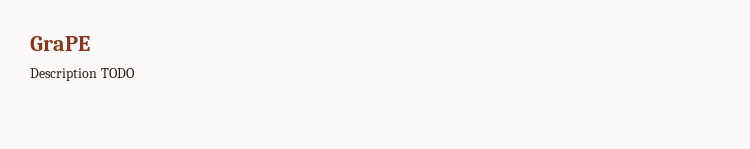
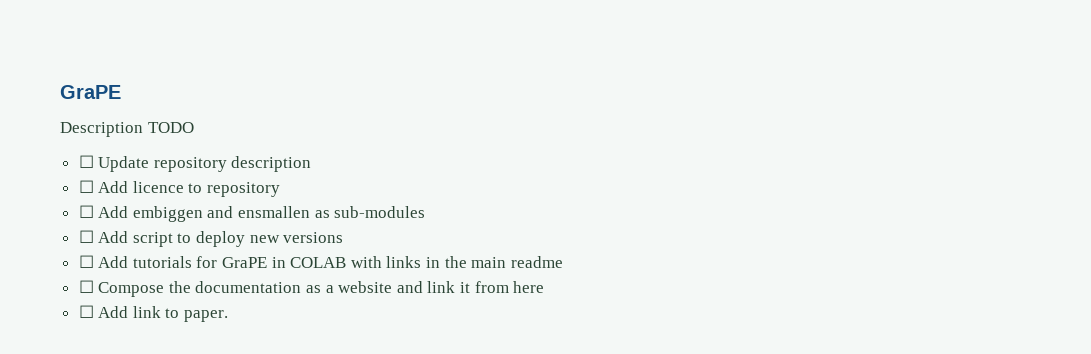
(135, 73) none -> [78,155,312,172] [78,180,281,197] [78,205,426,222] [78,230,344,247] [78,255,563,268] [78,280,545,297] [78,305,229,322] // ☐ Update repository description // ☐ Add licence to repository // ☐ Add embiggen and ensmallen as sub-modules // ☐ Add script to deploy new versions // ☐ Add tutorials for GraPE in COLAB with links in the main readme // ☐ Compose the documentation as a website and link it from here // ☐ Add link to paper.

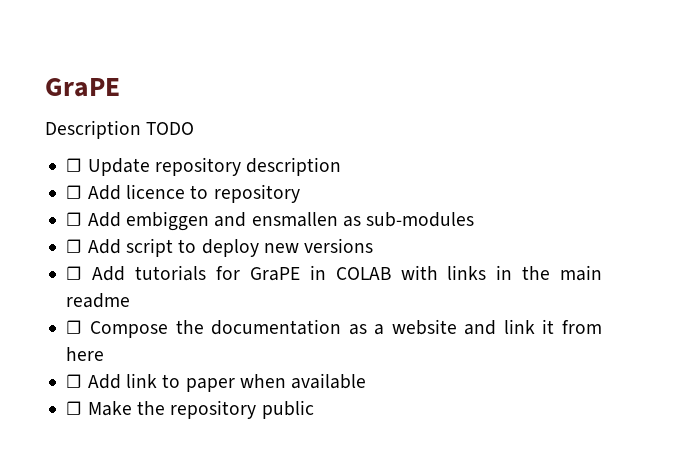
[184,310,229,322] paper. -> [185,373,367,392] [66,400,314,419] paper when available // ☐ Make the repository public

